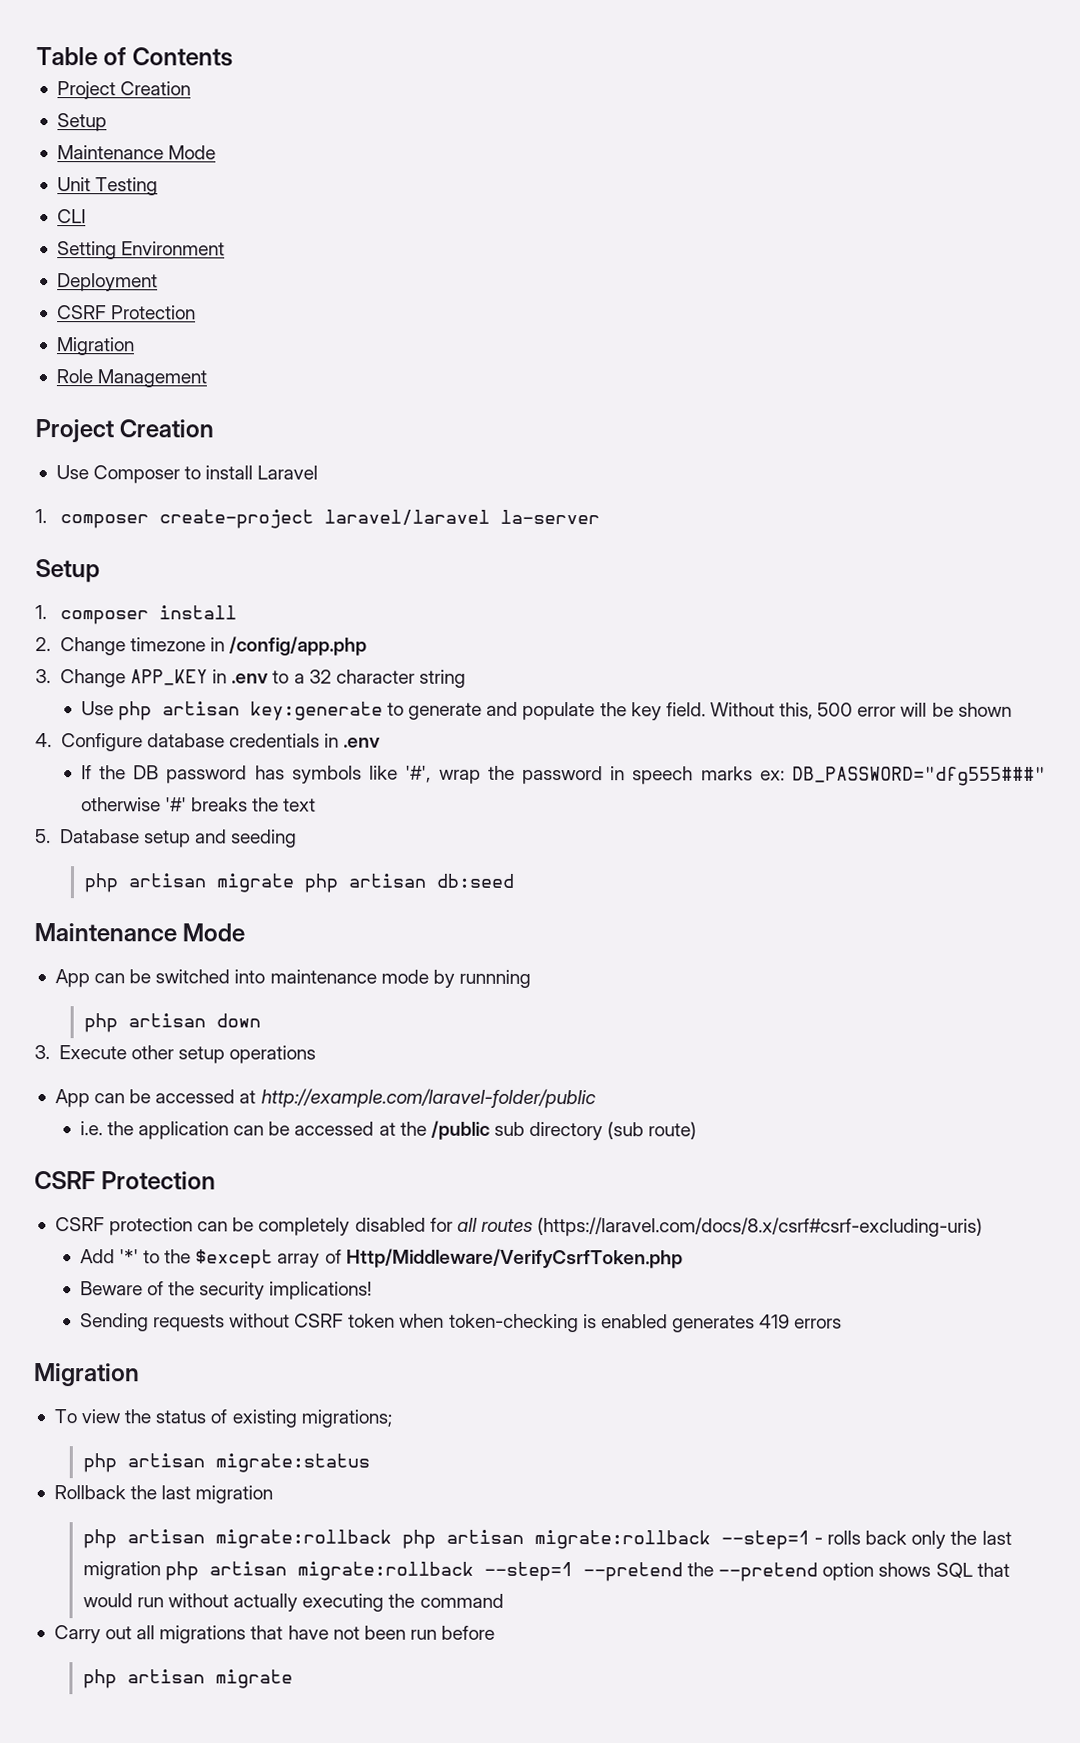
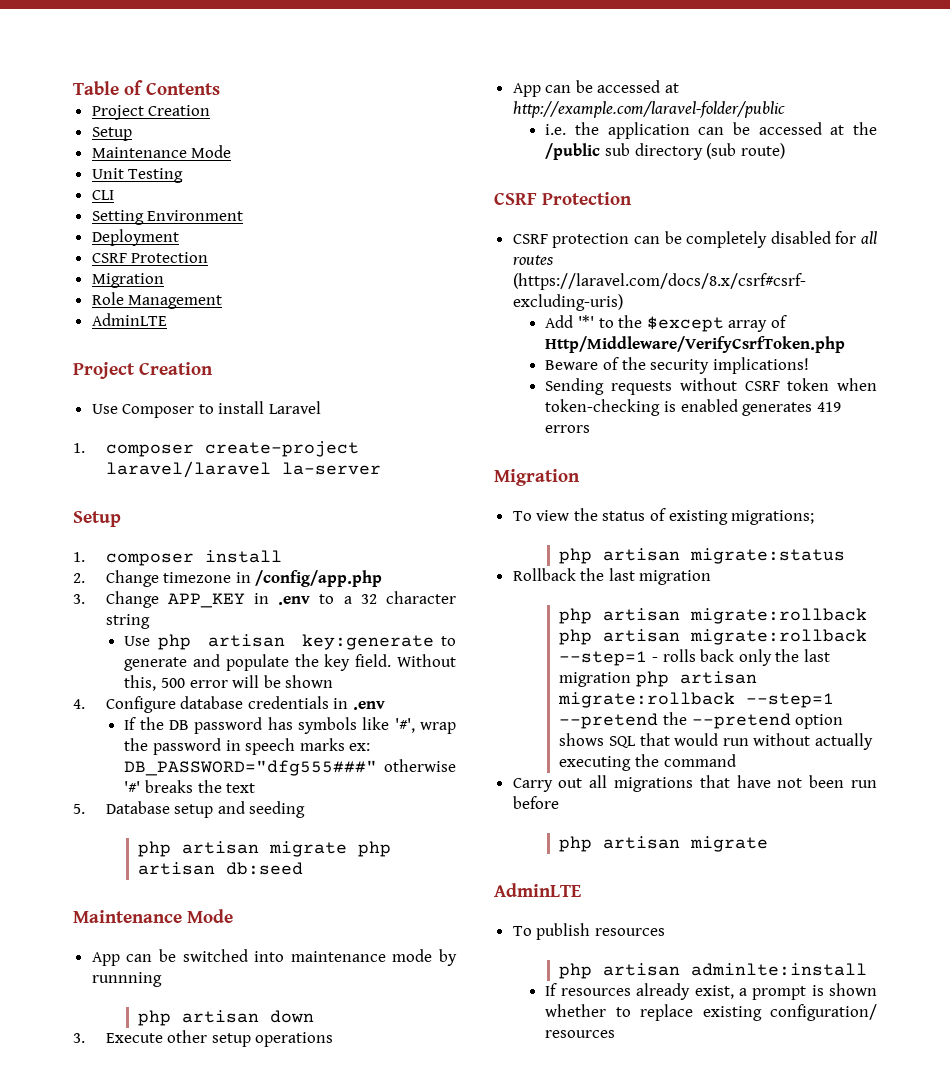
(208, 378) none -> [91,313,167,326] // AdminLTE
(293, 1679) none -> [494,883,581,897] [512,923,665,940] [559,963,868,979] [545,983,877,1000] [545,1004,877,1021] [545,1030,616,1038] // AdminLTE // To publish resources // php artisan adminlte:install // If resources already exist, a prompt is shown whether to replace existing configuration/ resources

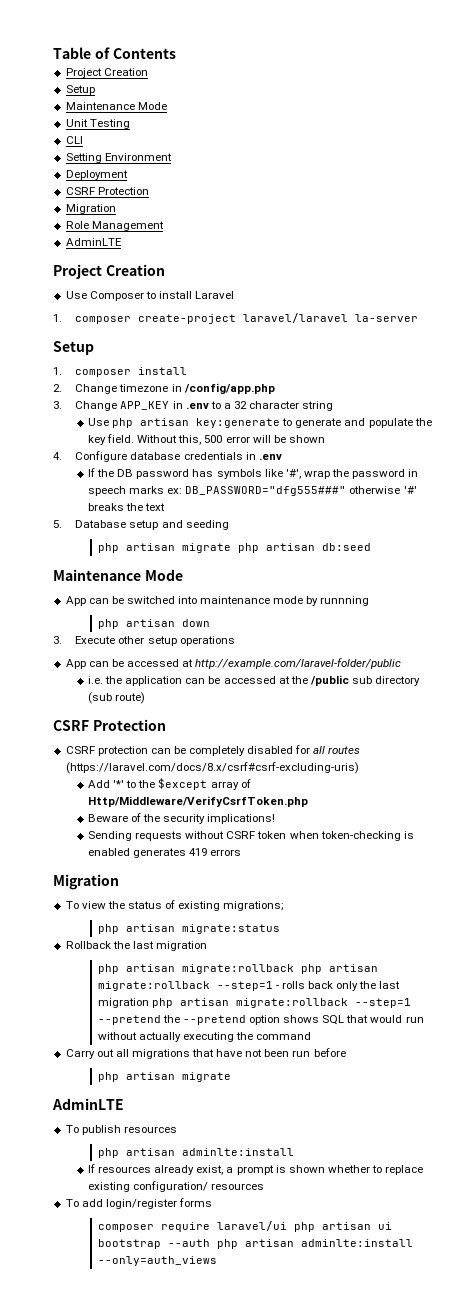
(616, 1034) none -> [65,1198,212,1209] [97,1221,392,1232] [97,1239,413,1249] [97,1256,217,1266] // To add login/register forms // composer require laravel/ui php artisan ui bootstrap --auth php artisan adminlte:install --only=auth_views

